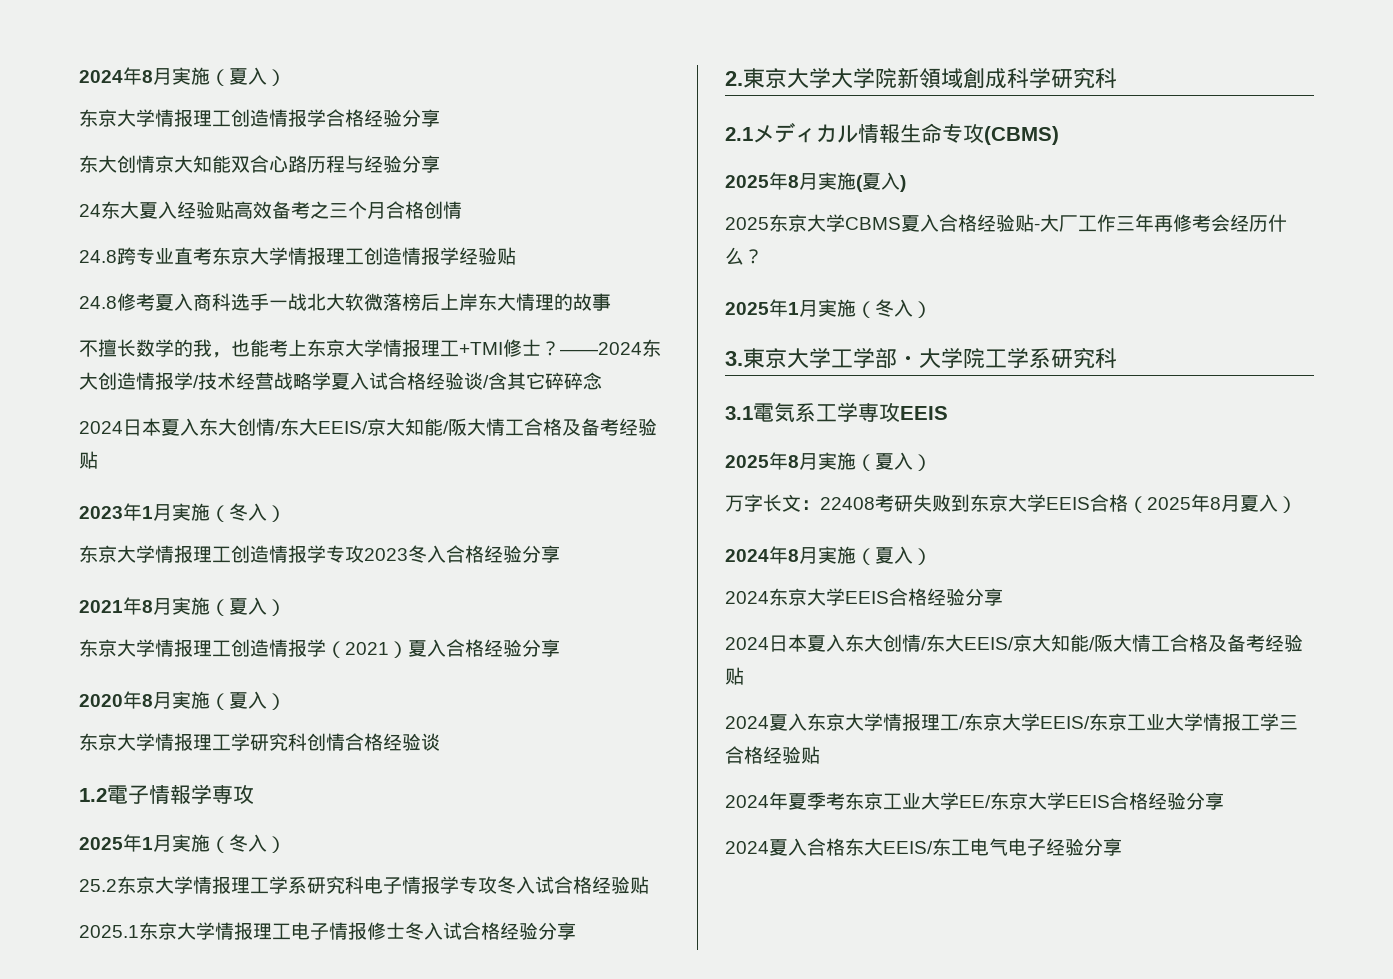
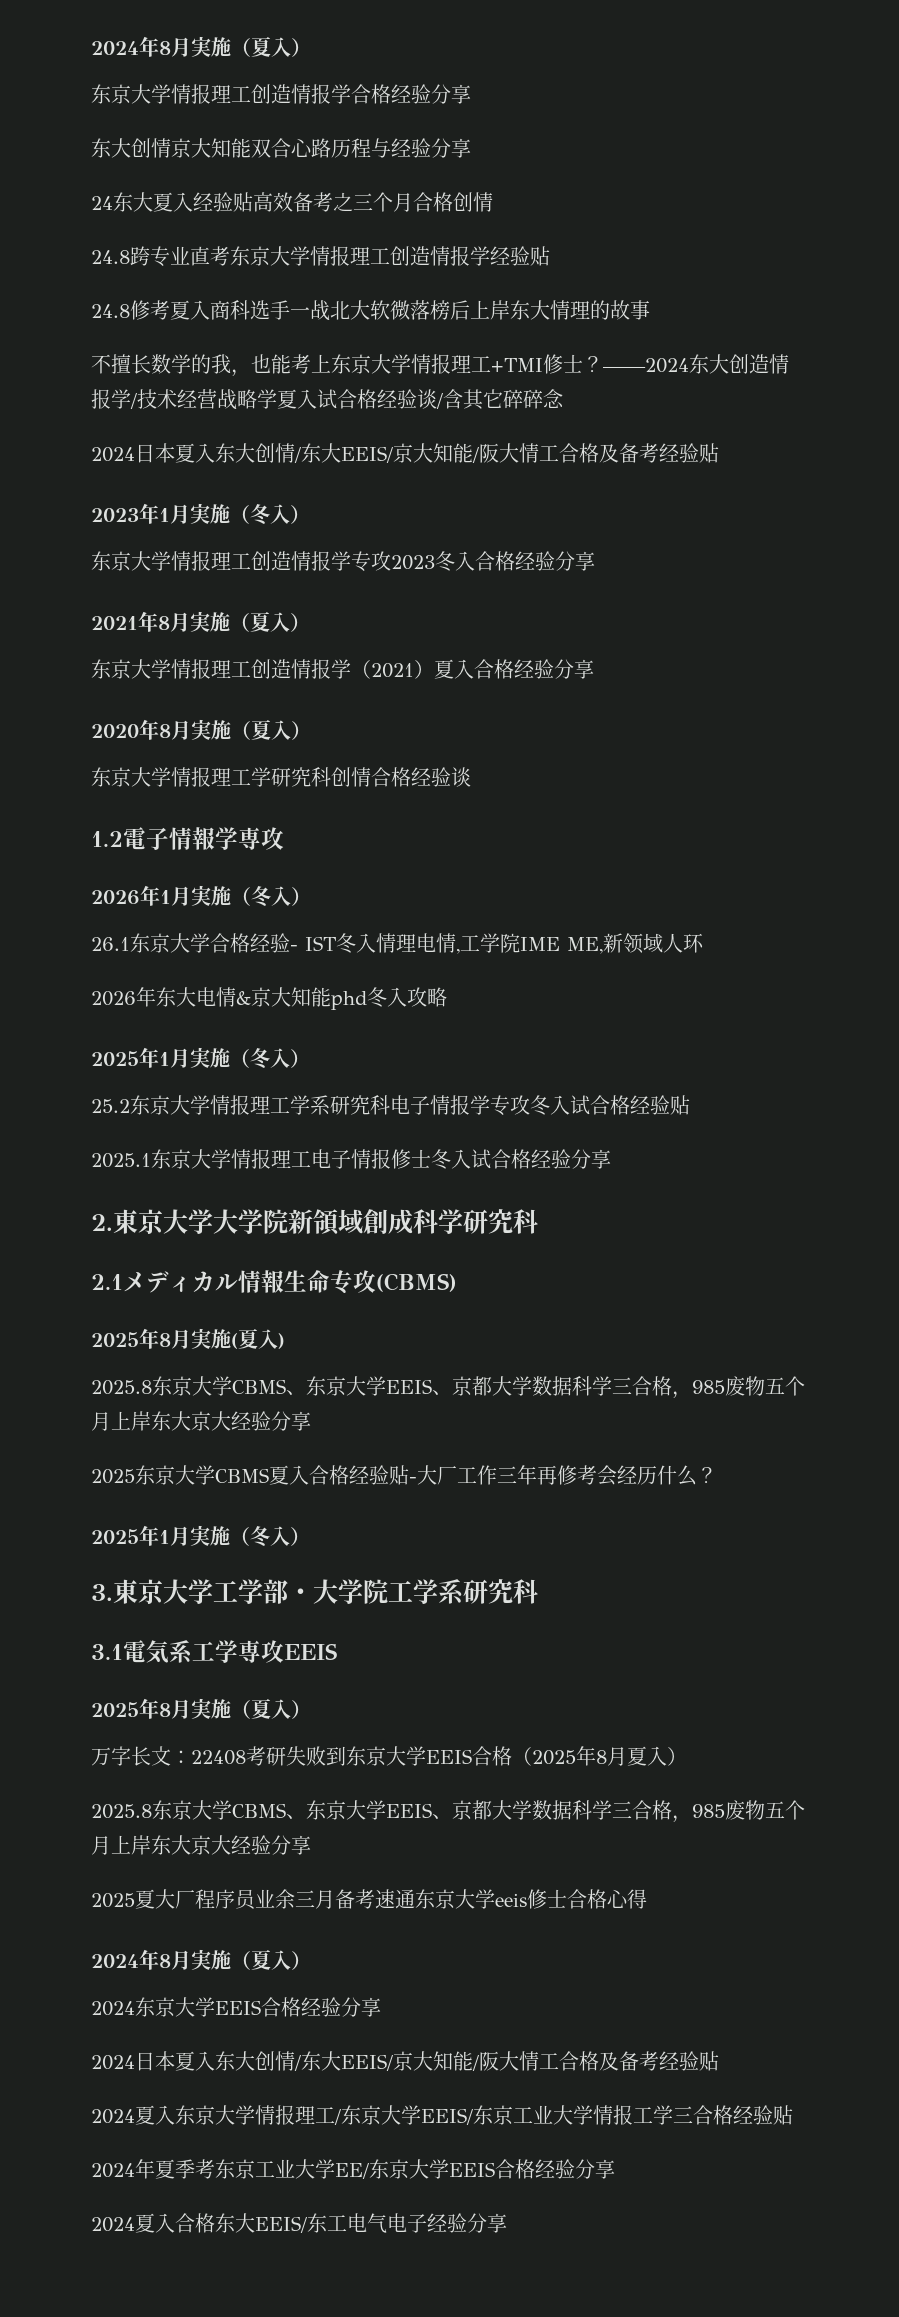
(254, 794) none -> [91,885,311,907] [91,933,704,954] [91,987,447,1010] // 2026年1月実施（冬入） // 26.1东京大学合格经验- IST冬入情理电情,工学院IME ME,新领域人环 // 2026年东大电情&京大知能phd冬入攻略
(906, 183) none -> [91,1376,805,1399] [91,1411,311,1431] // 2025.8东京大学CBMS、东京大学EEIS、京都大学数据科学三合格，985废物五个月上岸东大京大经验分享
(1297, 504) none -> [91,1800,805,1823] [91,1835,311,1855] [91,1889,647,1910] // 2025.8东京大学CBMS、东京大学EEIS、京都大学数据科学三合格，985废物五个月上岸东大京大经验分享 // 2025夏大厂程序员业余三月备考速通东京大学eeis修士合格心得

